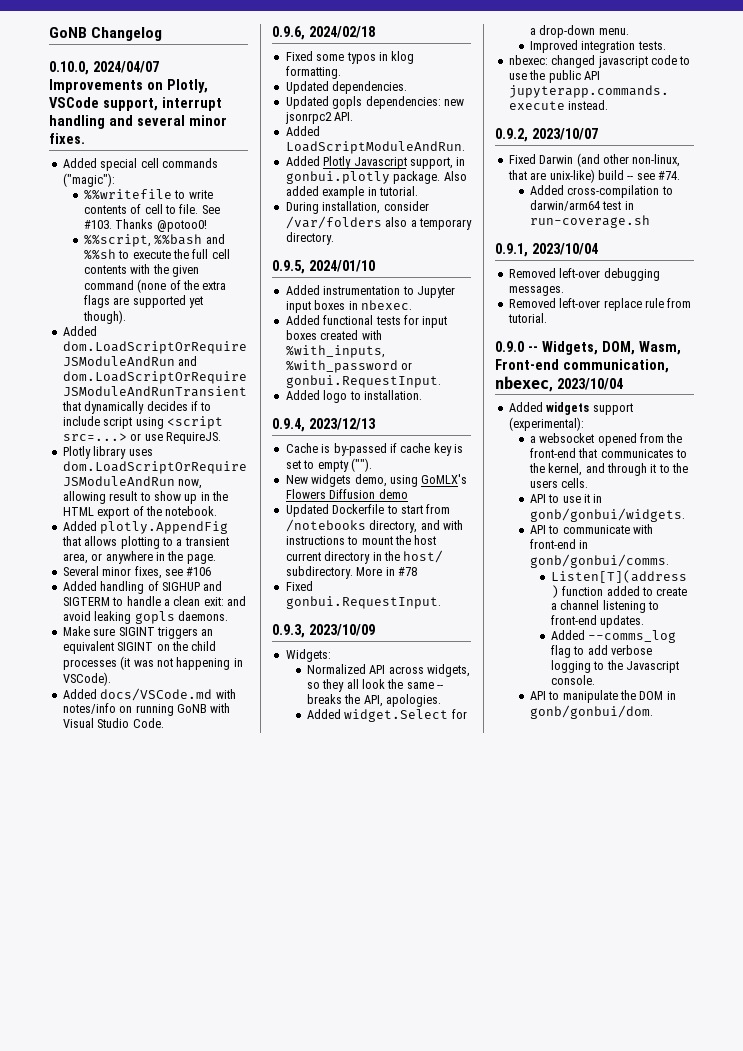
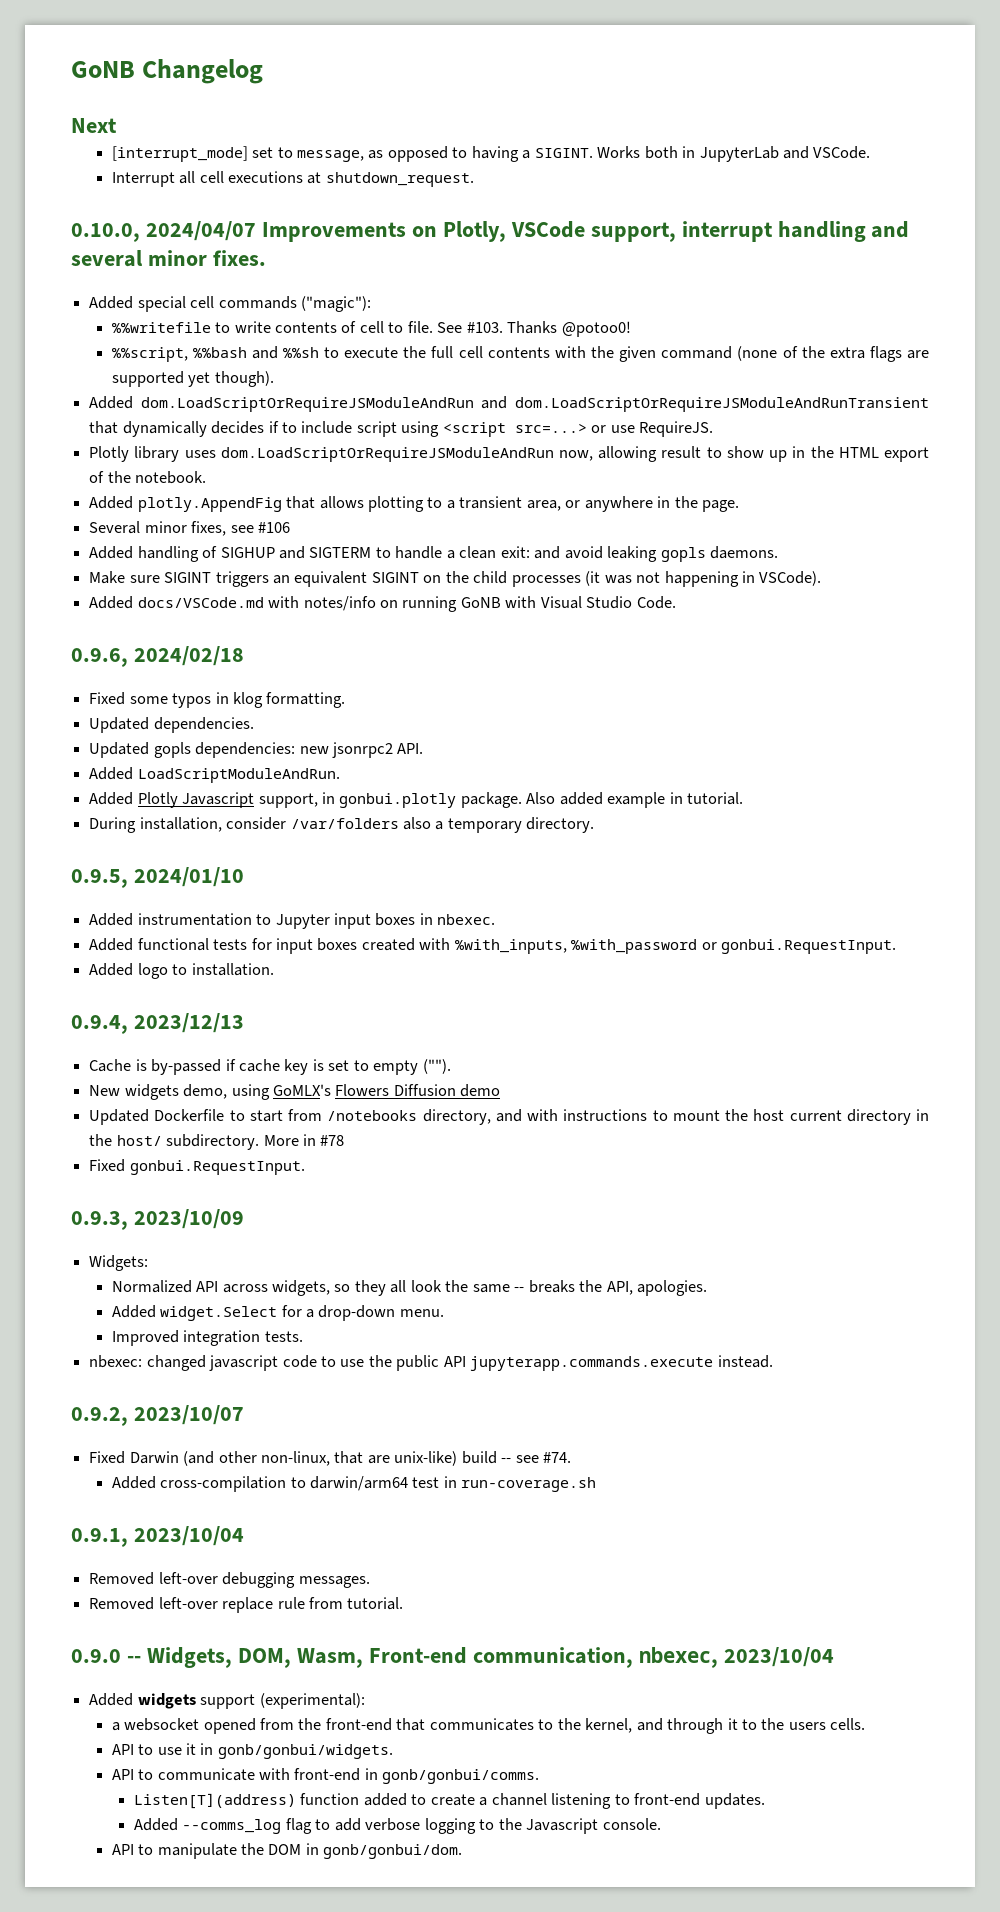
(163, 34) none -> [71,118,117,133] [111,146,871,162] [111,171,474,187] // Next // [interrupt_mode] set to message, as opposed to having a SIGINT. Works both in JupyterLab and VSCode. // Interrupt all cell executions at shutdown_request.

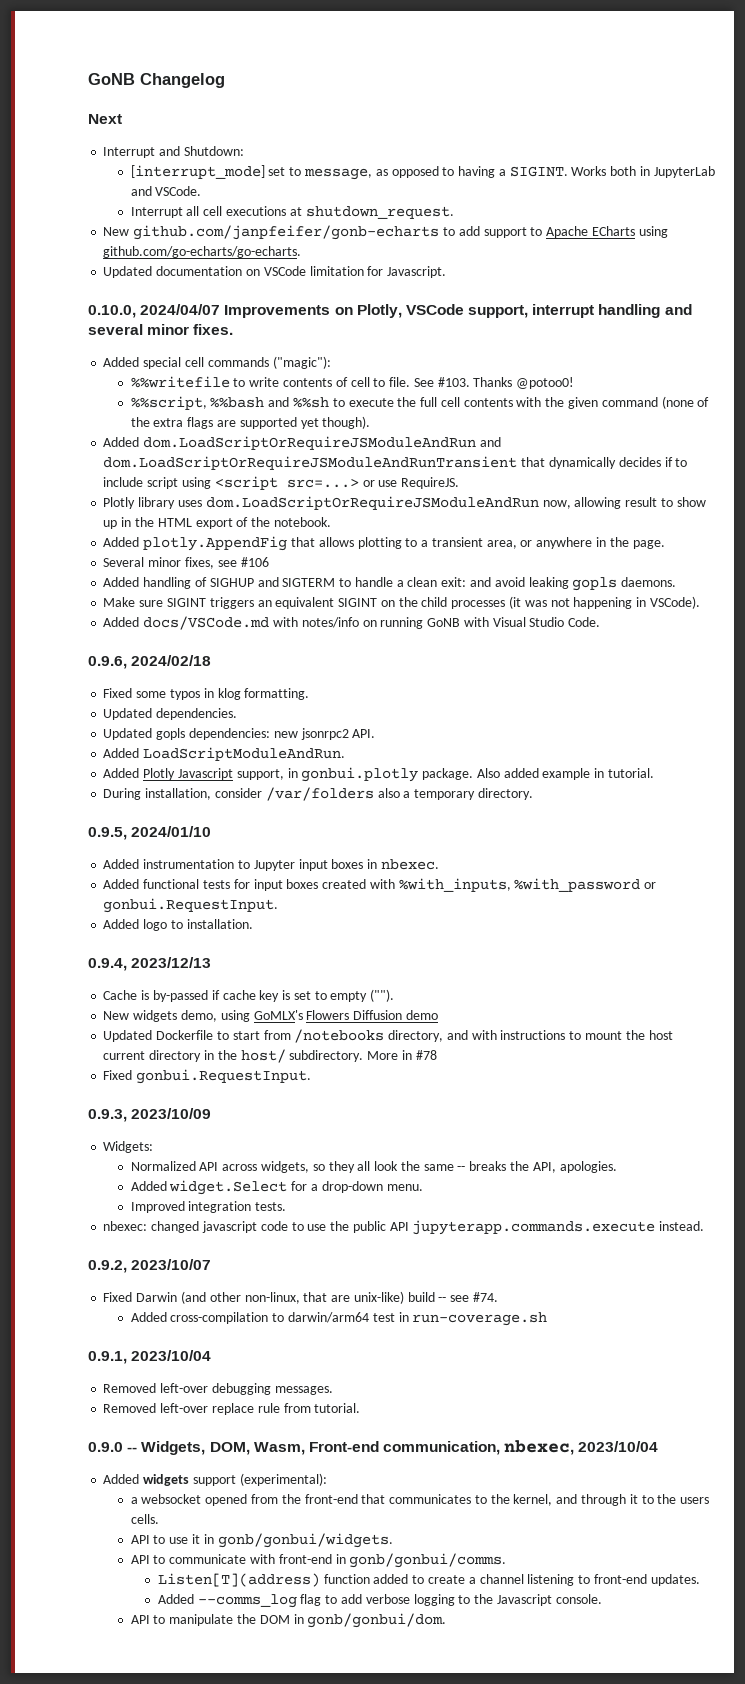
(117, 125) none -> [103,146,244,158] // Interrupt and Shutdown:
(474, 179) none -> [103,225,668,240] [103,246,302,258] [103,266,447,278] // New github.com/janpfeifer/gonb-echarts to add support to Apache ECharts using github.com/go-echarts/go-echarts. // Updated documentation on VSCode limitation for Javascript.

